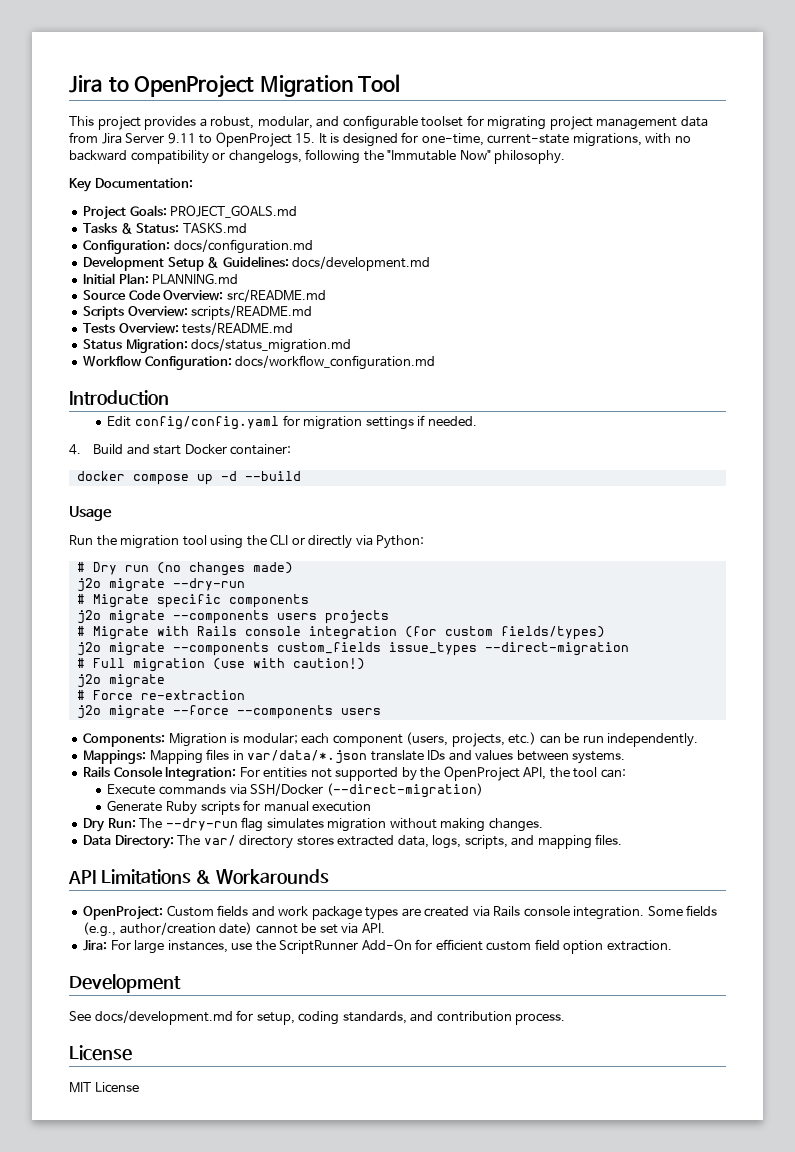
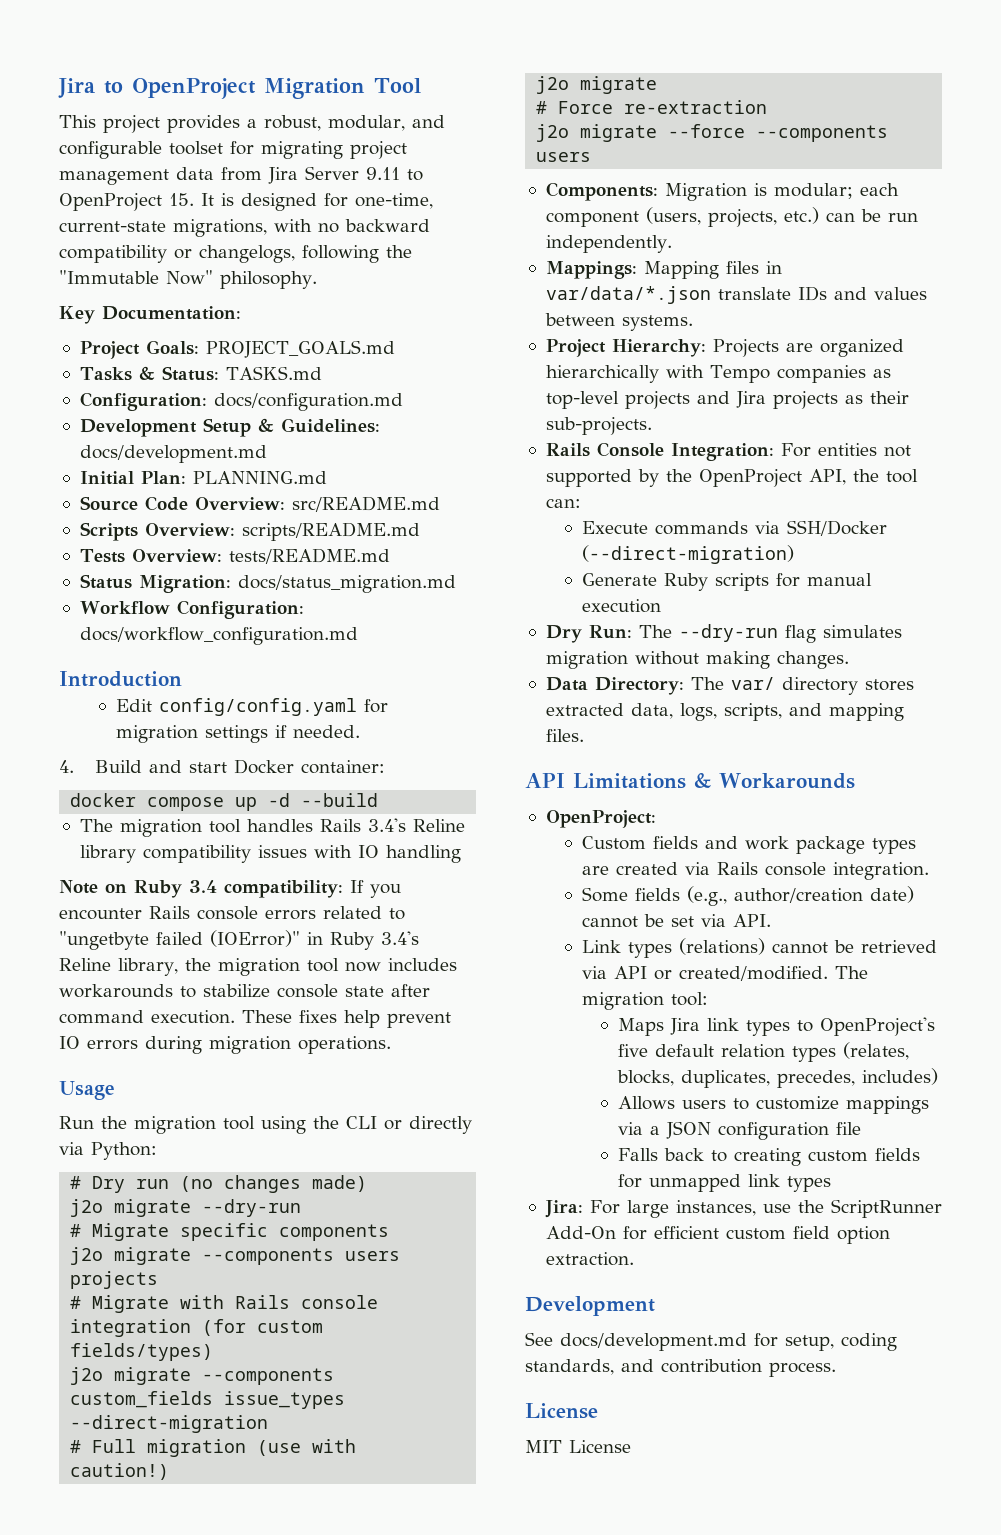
(301, 476) none -> [79,818,465,837] [79,845,461,863] [59,880,401,898] [59,906,405,920] [59,930,419,950] [59,958,457,976] [59,984,430,998] [59,1010,451,1028] [59,1036,391,1054] // The migration tool handles Rails 3.4's Reline library compatibility issues with IO handling // Note on Ruby 3.4 compatibility: If you encounter Rails console errors related to "ungetbyte failed (IOError)" in Ruby 3.4's Reline library, the migration tool now includes workarounds to stabilize console state after command execution. These fixes help prevent IO errors during migration operations.
(626, 757) none -> [545,339,904,357] [545,365,891,383] [545,391,909,409] [545,417,652,435] // Project Hierarchy: Projects are organized hierarchically with Tempo companies as top-level projects and Jira projects as their sub-projects.
(164, 913) none -> (656, 819) //
(645, 913) none -> (929, 871) //
(385, 928) none -> [581,938,937,958] [581,966,868,981] [581,992,708,1010] [617,1017,935,1036] [617,1042,909,1062] [616,1068,938,1088] [617,1096,929,1114] [617,1121,861,1140] [617,1148,920,1166] [617,1174,831,1192] // Link types (relations) cannot be retrieved via API or created/modified. The migration tool: // Maps Jira link types to OpenProject's five default relation types (relates, blocks, duplicates, precedes, includes) // Allows users to customize mappings via a JSON configuration file // Falls back to creating custom fields for unmapped link types

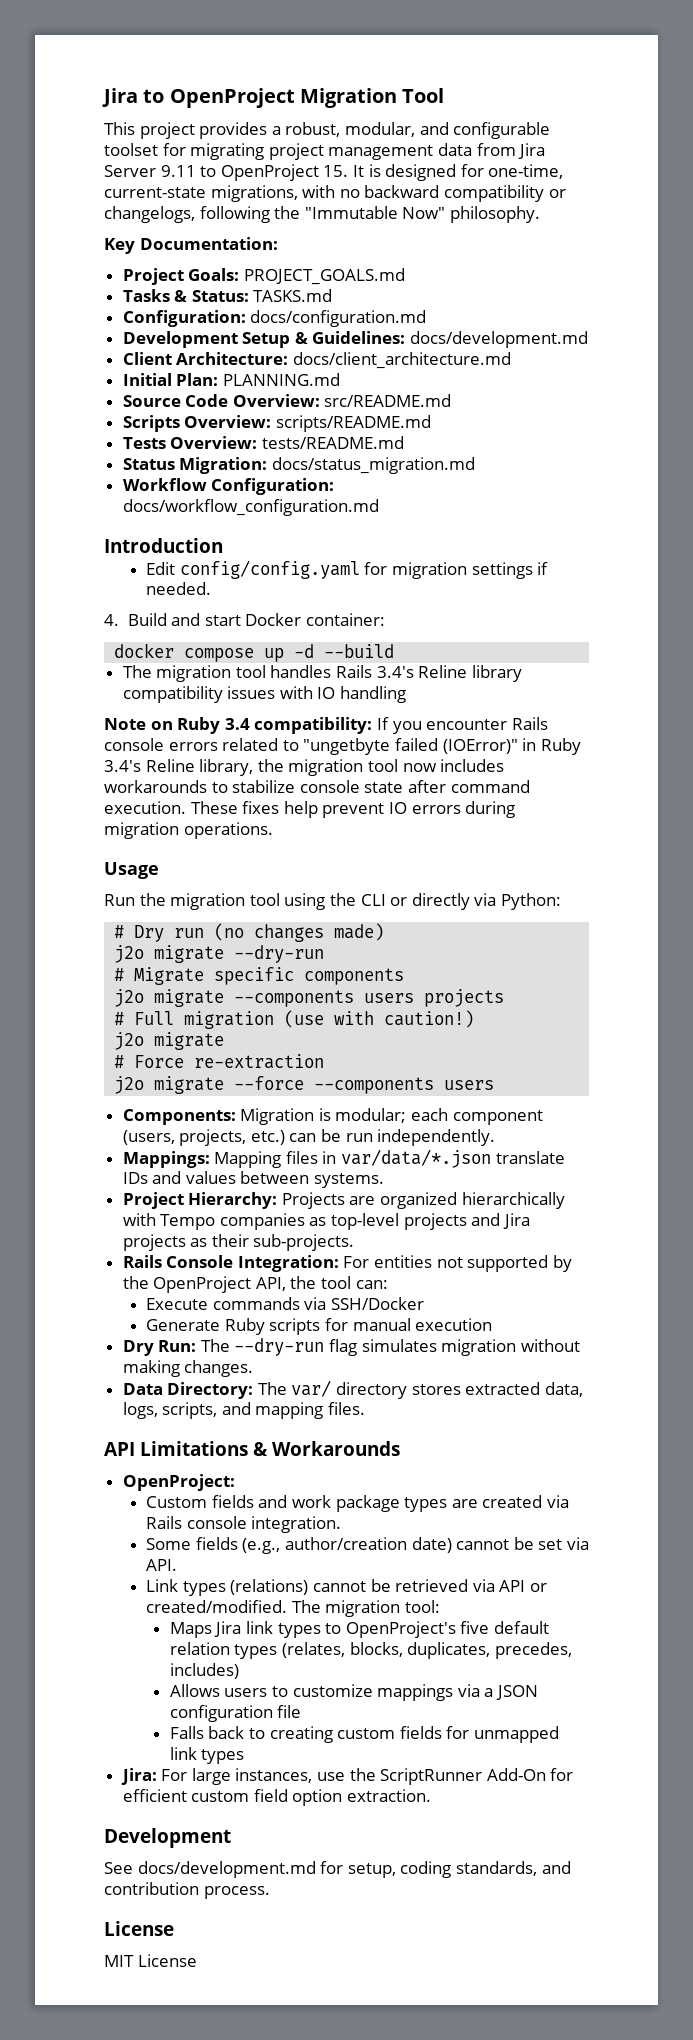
(267, 454) none -> [122,352,511,369] // Client Architecture: docs/client_architecture.md
[70,1295,379,1313] [70,1319,324,1337] [70,1343,214,1361] [70,1367,335,1385] [70,1391,346,1409] [70,1415,269,1433] // # Migrate with Rails console integration (for custom fields/types) // j2o migrate --components custom_fields issue_types --direct-migration -> (505, 998) none
[581,545,794,564] (--direct-migration) -> (424, 1303) none

